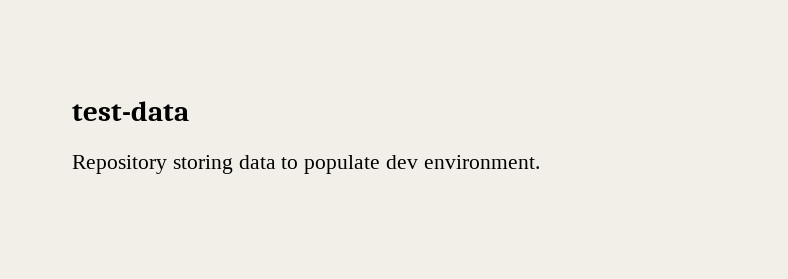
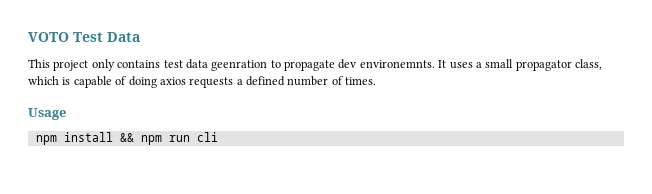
[72,101,189,121] [72,155,540,174] test-data // Repository storing data to populate dev environment. -> [28,32,140,42] [28,59,602,71] [28,76,377,88] [28,108,66,120] [35,132,218,145] VOTO Test Data // This project only contains test data geenration to propagate dev environemnts. It uses a small propagator class, which is capable of doing axios requests a defined number of times. // Usage // npm install && npm run cli

